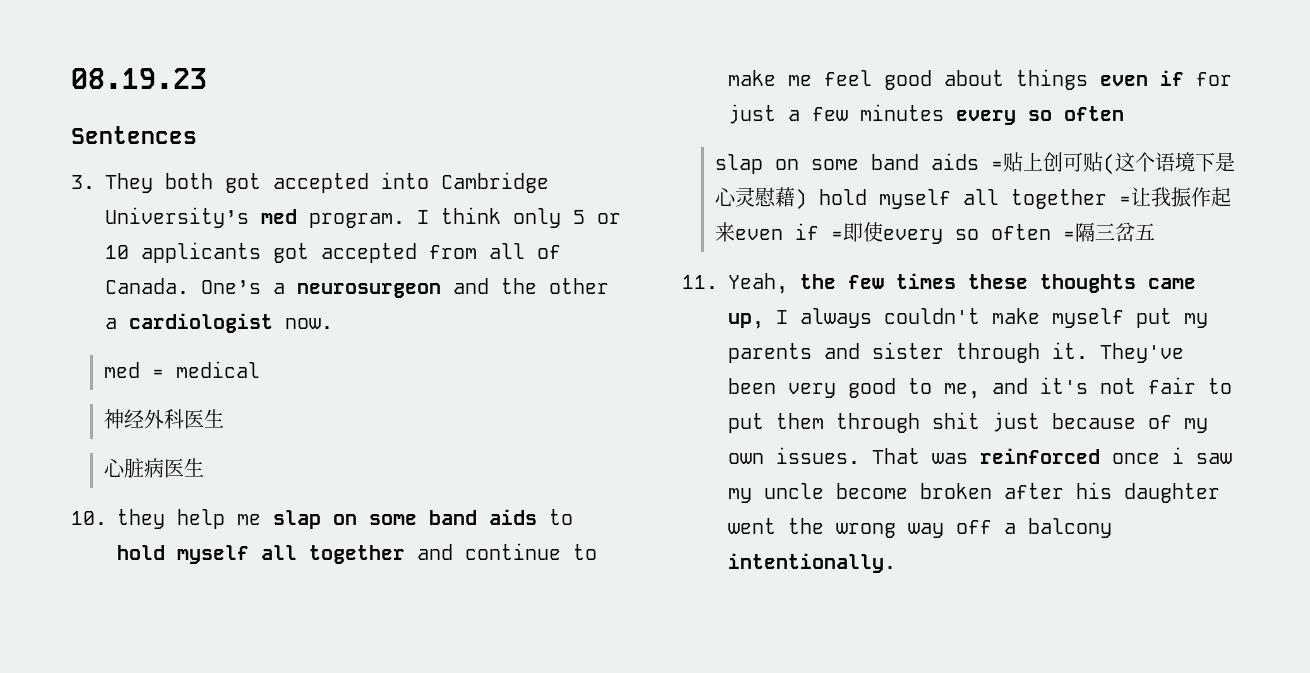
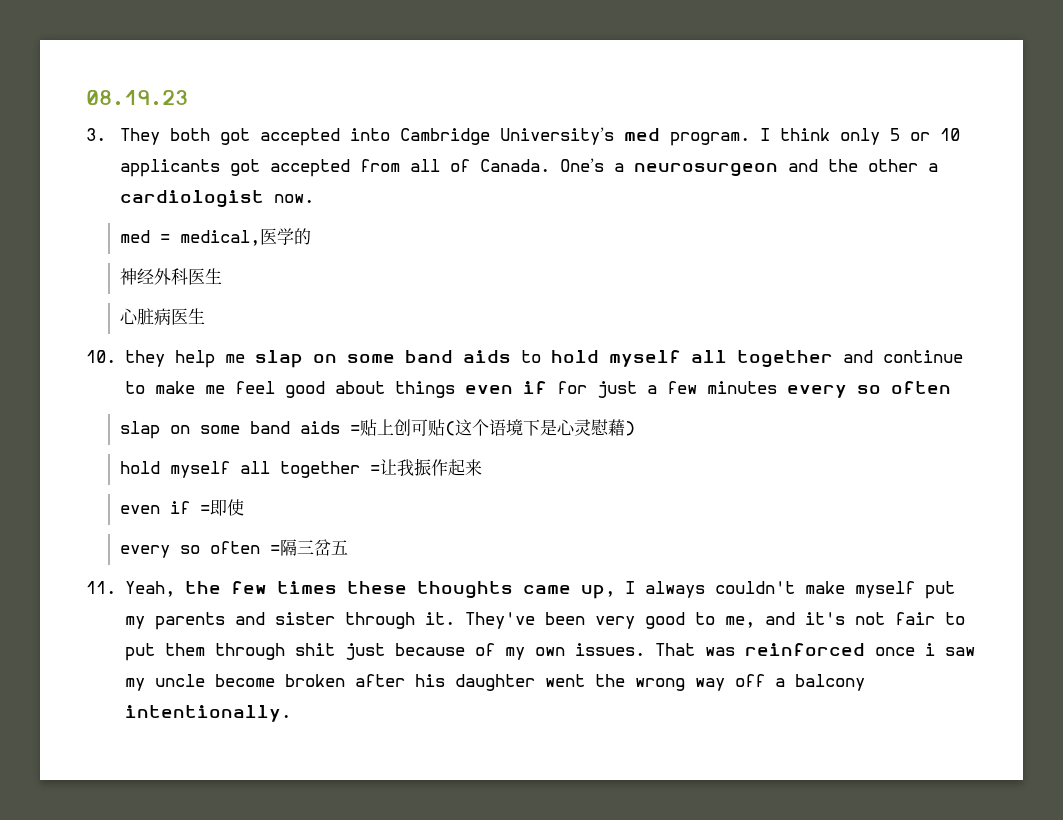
[71,126,197,144] // Sentences -> (188, 98) none
[175,361,260,378] medical -> [179,228,311,246] medical,医学的
(807, 199) none -> (635, 428) //
(735, 232) none -> (482, 467) //
(883, 232) none -> (244, 507) //

